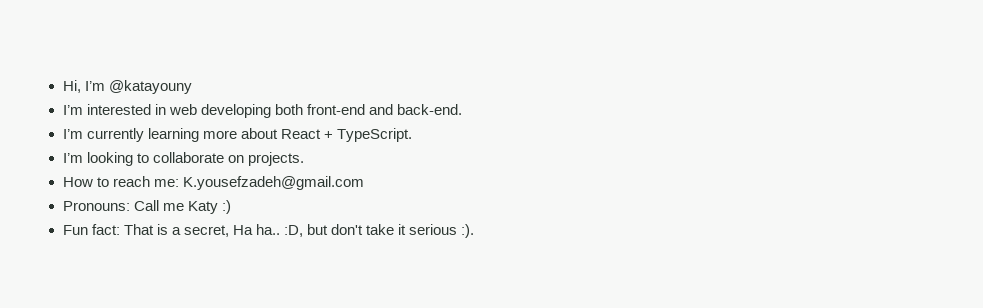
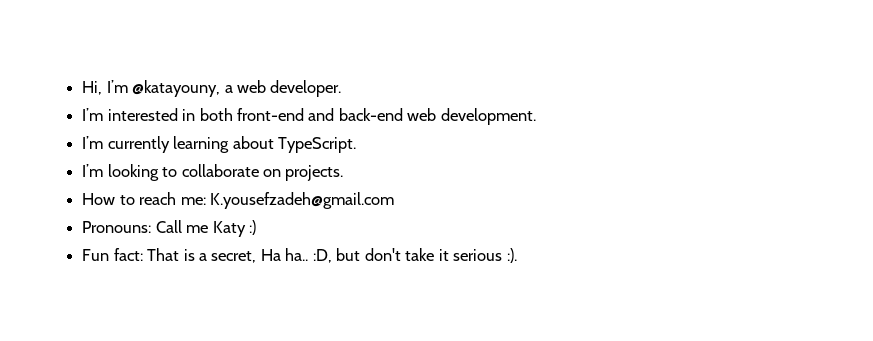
[108,80,192,94] @katayouny -> [132,80,342,97] @katayouny, a web developer.
[168,104,271,118] web developing -> (196, 115) none
[396,104,462,115] back-end. -> [338,108,536,125] back-end web development.
[202,128,333,139] more about React + -> [232,136,274,149] about

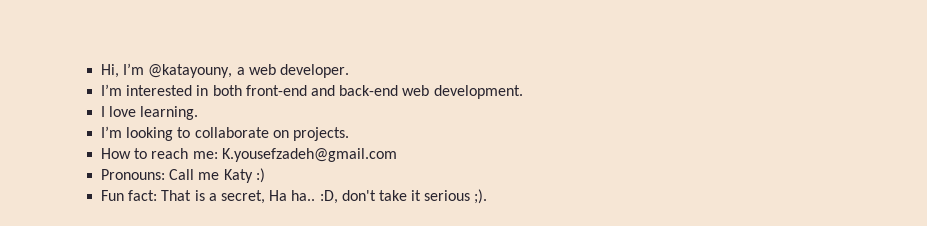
[82,136,356,153] I’m currently learning about TypeScript. -> [101,106,199,120] I love learning.
[336,248,361,261] but -> (338, 197) none
[506,248,517,263] :). -> [474,189,488,204] ;).

